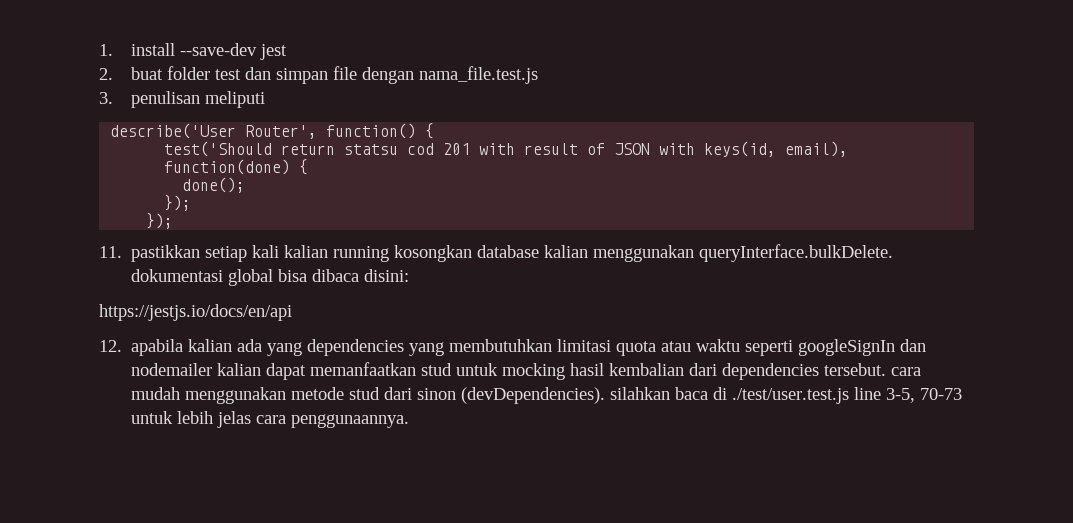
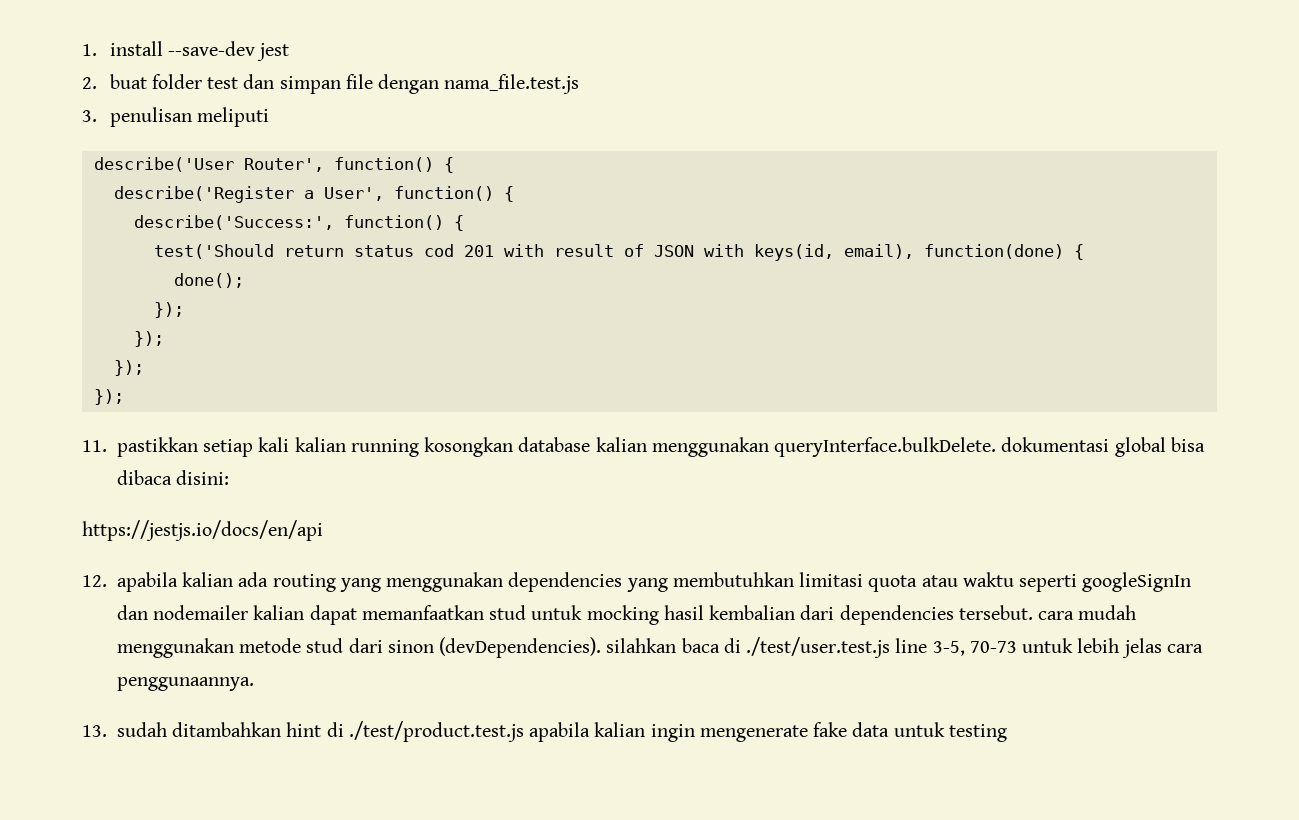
(435, 131) none -> [113,186,514,203] [133,215,464,231] // describe('Register a User', function() { // describe('Success:', function() {
[344,144,399,155] statsu -> [353,245,414,257] status
(174, 221) none -> [113,360,144,376] [93,389,124,405] // }); // });
[267,342,303,356] yang -> [272,572,504,592] routing yang menggunakan
(410, 421) none -> [82,721,1007,742] // 13. sudah ditambahkan hint di ./test/product.test.js apabila kalian ingin mengenerate fake data untuk testing

